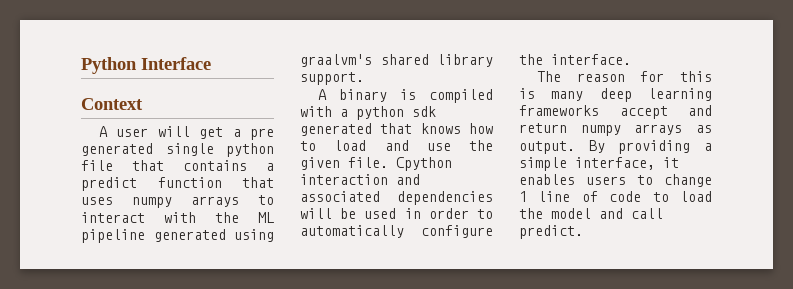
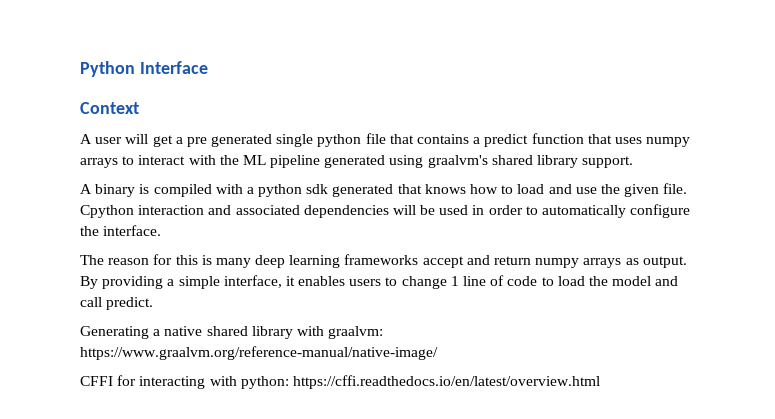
(583, 232) none -> [80,326,384,339] [80,346,438,360] [80,375,600,389] // Generating a native shared library with graalvm: https://www.graalvm.org/reference-manual/native-image/ // CFFI for interacting with python: https://cffi.readthedocs.io/en/latest/overview.html

